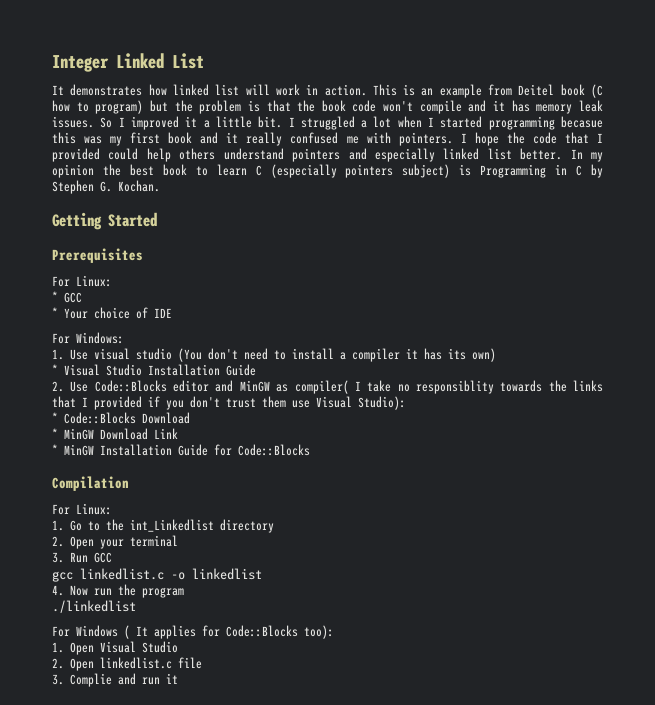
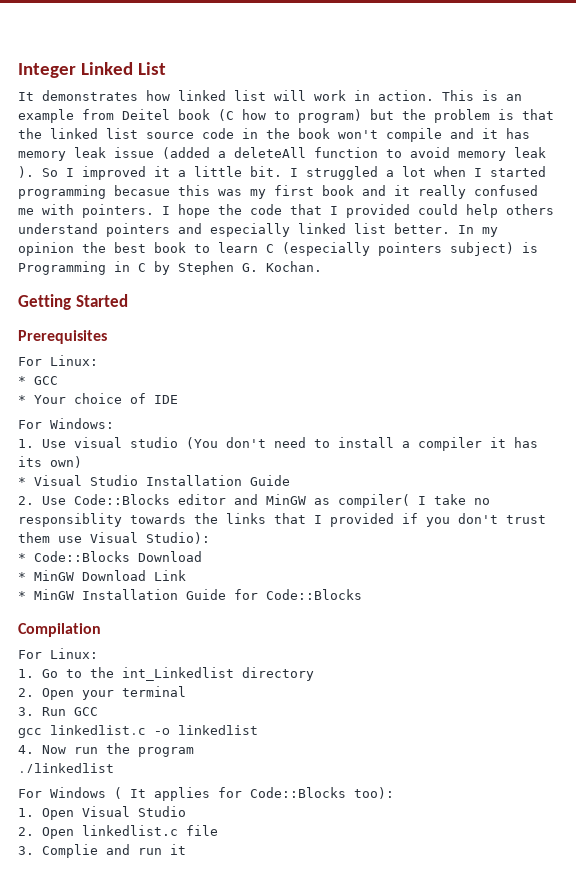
[321,100,377,112] book code -> [50,128,330,139] linked list source code in the book
[52,116,94,128] issues. -> [114,147,546,161] [18,166,34,178] issue (added a deleteAll function to avoid memory leak ).

